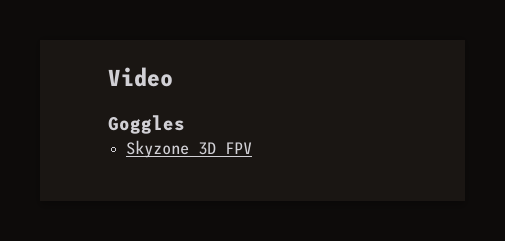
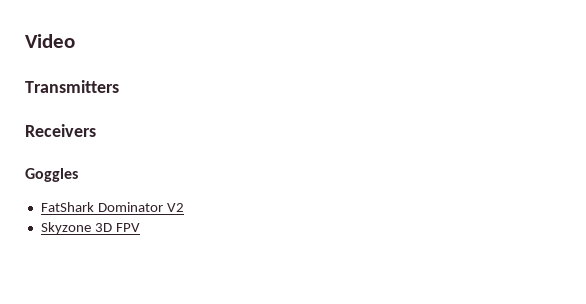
(173, 77) none -> [25,80,119,93] [25,124,96,137] // Transmitters // Receivers
(185, 124) none -> [40,202,184,212] // FatShark Dominator V2

